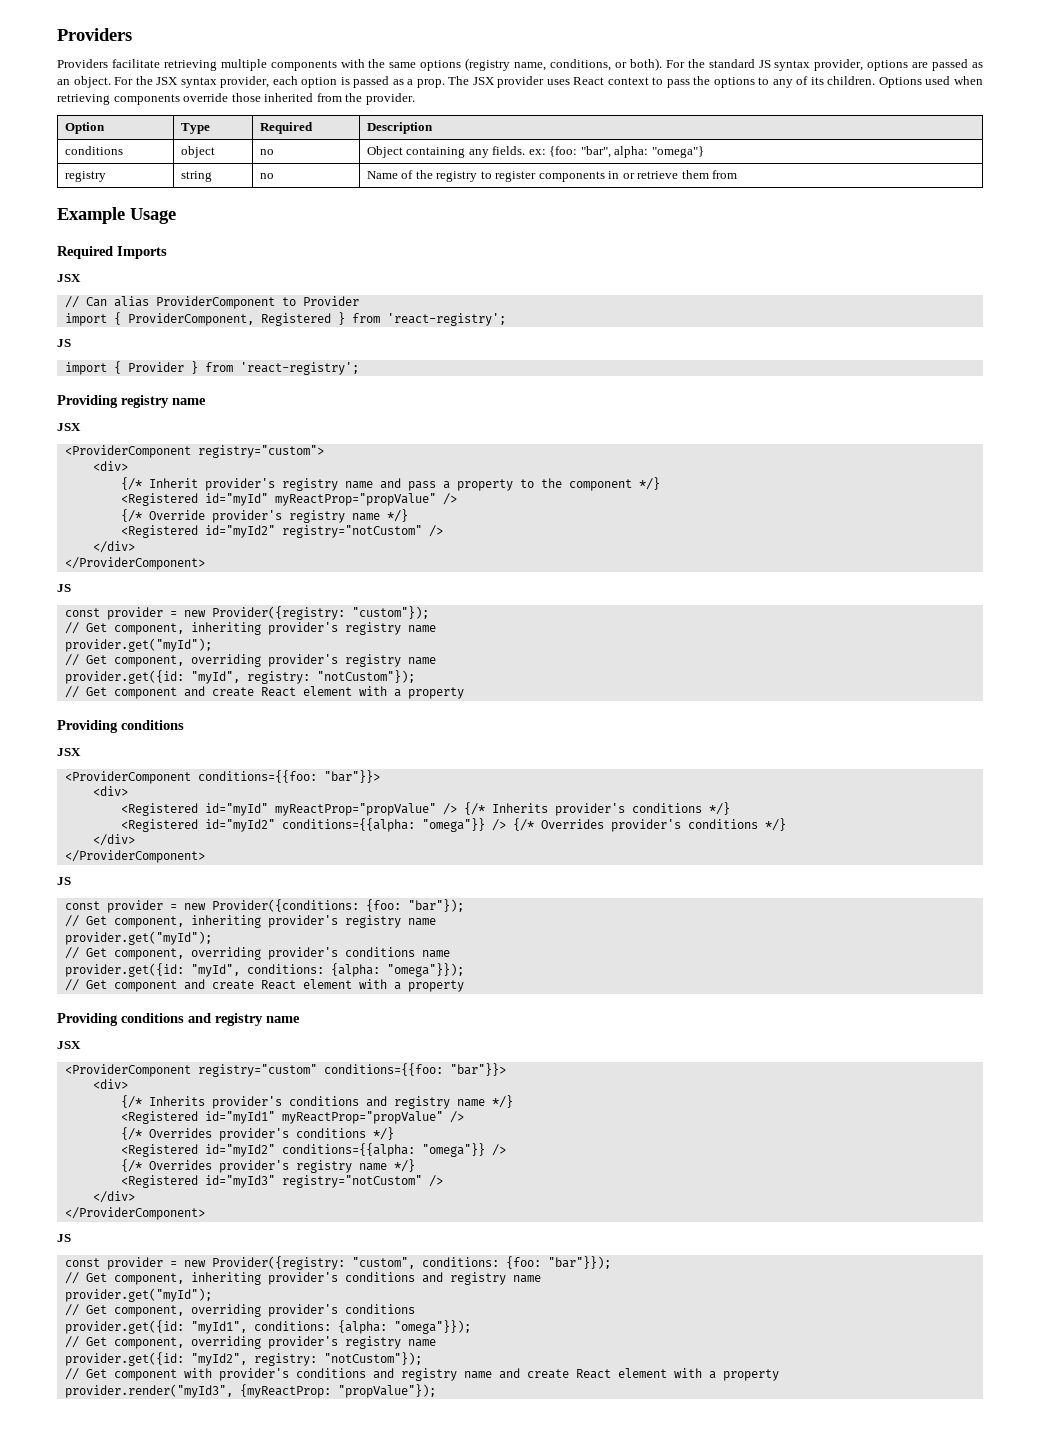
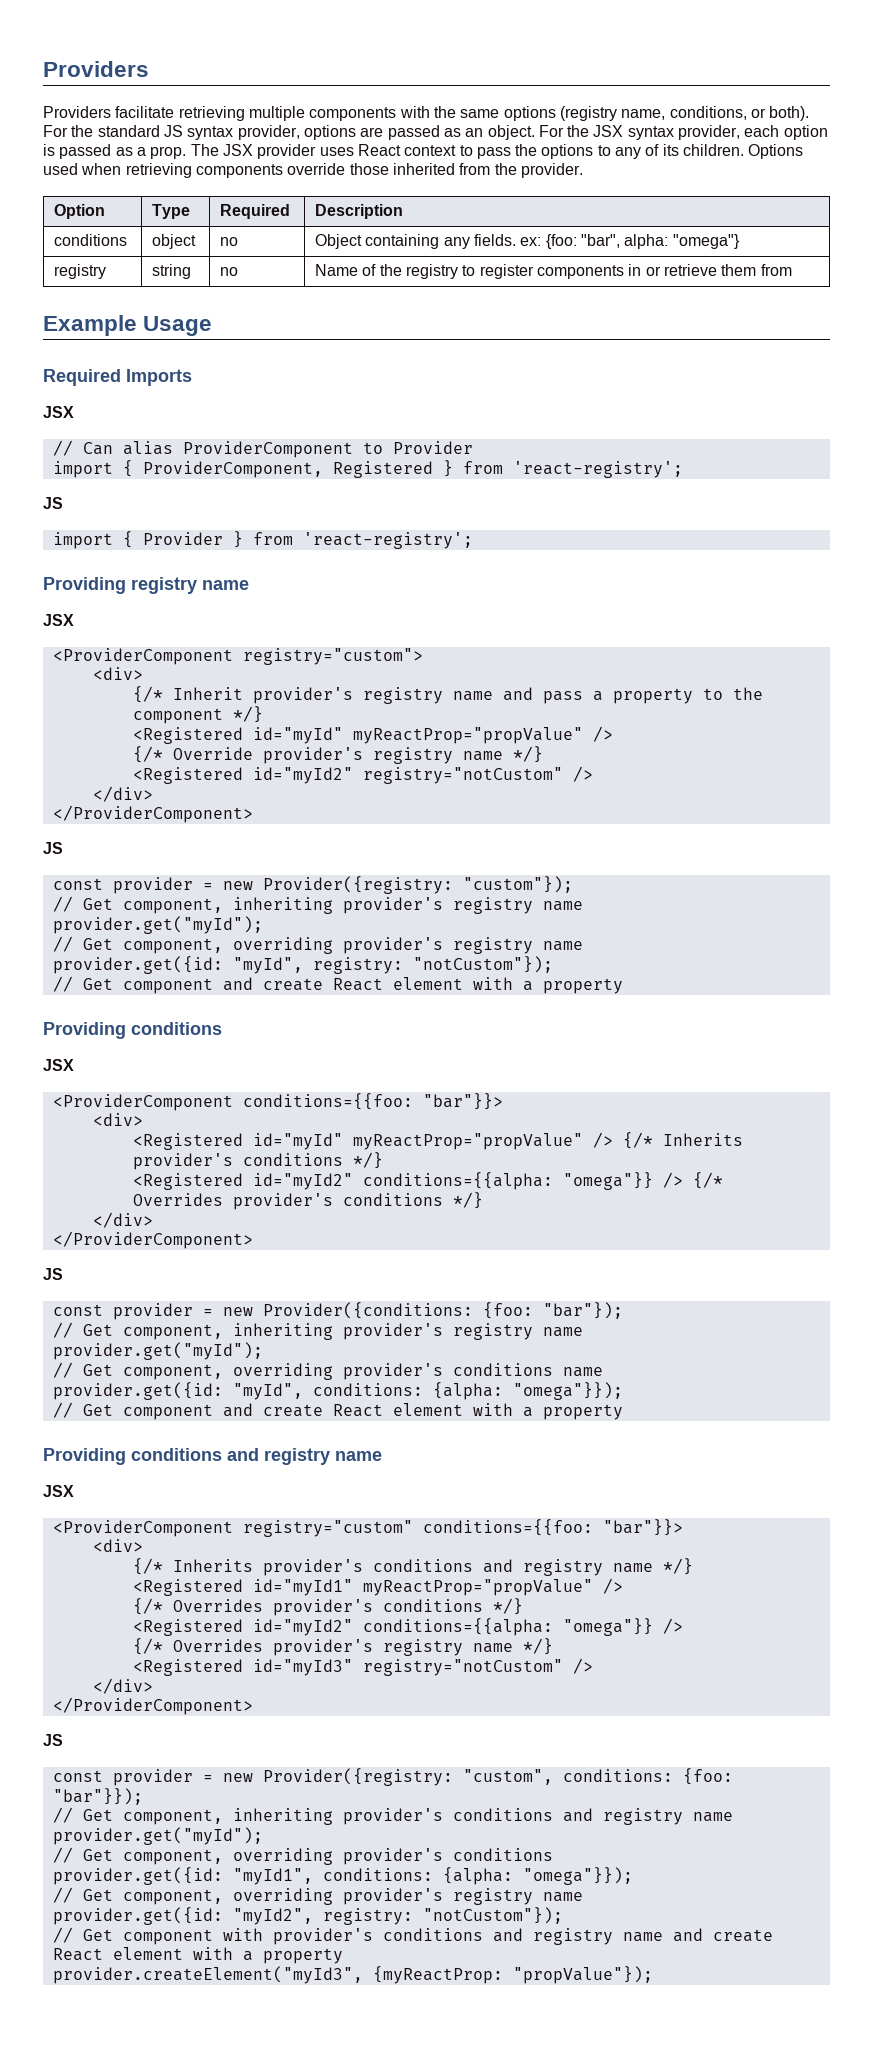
[64,1384,233,1398] provider.render("myId3", -> [52,1966,363,1984] provider.createElement("myId3",

